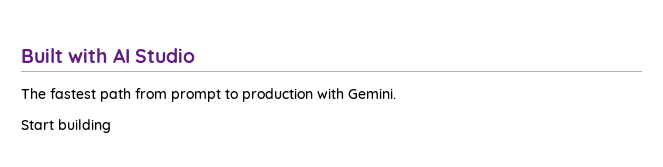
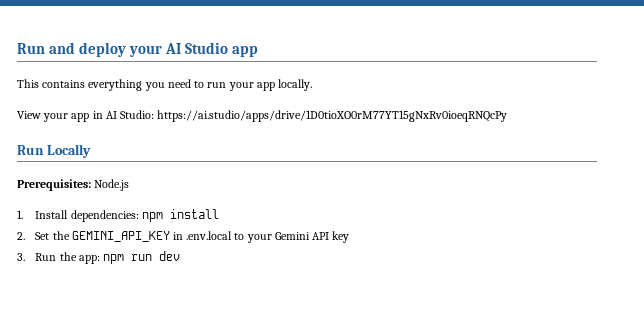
[21,48,195,63] [21,88,396,102] [21,119,111,133] Built with AI Studio // The fastest path from prompt to production with Gemini. // Start building -> [17,42,259,57] [17,79,313,91] [17,110,508,122] [17,144,91,158] [17,179,130,191] [17,209,219,222] [17,231,350,243] [17,251,180,264] Run and deploy your AI Studio app // This contains everything you need to run your app locally. // View your app in AI Studio: https://ai.studio/apps/drive/1D0tioXO0rM77YT15gNxRv0ioeqRNQcPy // Run Locally // Prerequisites: Node.js // 1. Install dependencies: npm install // 2. Set the GEMINI_API_KEY in .env.local to your Gemini API key // 3. Run the app: npm run dev

